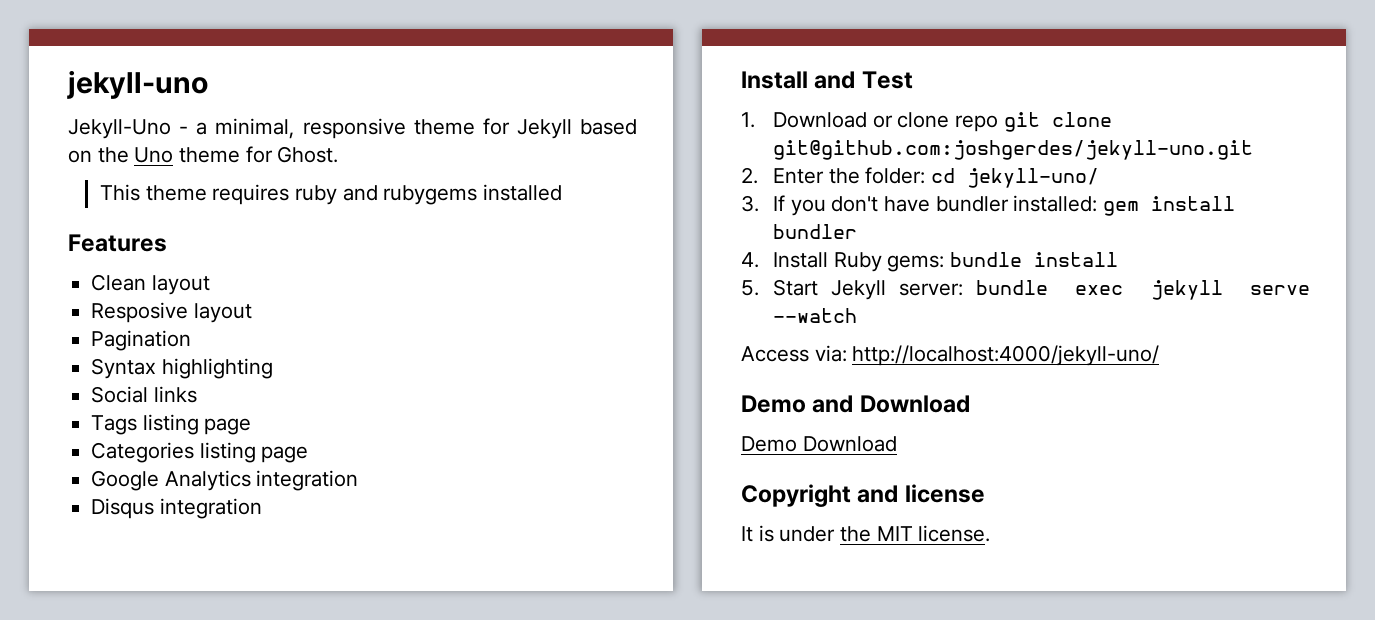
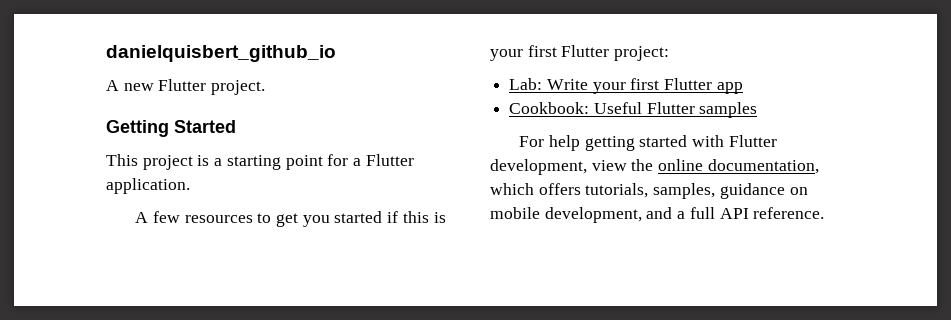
[67,70,208,99] [68,118,637,139] [68,146,339,163] [99,184,562,205] [68,234,167,252] [91,274,210,295] [91,302,252,323] [91,330,192,351] [91,358,273,379] [91,386,197,403] [91,414,252,435] [91,442,309,463] [91,470,359,491] [91,498,262,519] [741,71,913,89] [741,112,1112,132] [772,140,1253,160] [741,167,1099,188] [741,195,1235,216] [772,224,857,239] [741,252,1118,272] [741,279,1310,300] [772,308,857,323] [741,345,1160,366] [741,395,970,413] [741,436,897,452] [741,484,985,507] [741,525,991,542] jekyll-uno // Jekyll-Uno - a minimal, responsive theme for Jekyll based on the Uno theme for Ghost. // This theme requires ruby and rubygems installed // Features // Clean layout // Resposive layout // Pagination // Syntax highlighting // Social links // Tags listing page // Categories listing page // Google Analytics integration // Disqus integration // Install and Test // 1. Download or clone repo git clone git@github.com:joshgerdes/jekyll-uno.git // 2. Enter the folder: cd jekyll-uno/ // 3. If you don't have bundler installed: gem install bundler // 4. Install Ruby gems: bundle install // 5. Start Jekyll server: bundle exec jekyll serve --watch // Access via: http://localhost:4000/jekyll-uno/ // Demo and Download // Demo Download // Copyright and license // It is under the MIT license. -> [106,45,336,62] [106,79,266,95] [106,120,236,137] [106,154,414,170] [106,178,190,194] [135,211,446,227] [490,45,670,61] [509,78,743,94] [509,102,758,118] [519,135,777,151] [490,159,819,175] [490,183,808,199] [490,207,825,223] danielquisbert_github_io // A new Flutter project. // Getting Started // This project is a starting point for a Flutter application. // A few resources to get you started if this is your first Flutter project: // Lab: Write your first Flutter app // Cookbook: Useful Flutter samples // For help getting started with Flutter development, view the online documentation, which offers tutorials, samples, guidance on mobile development, and a full API reference.

